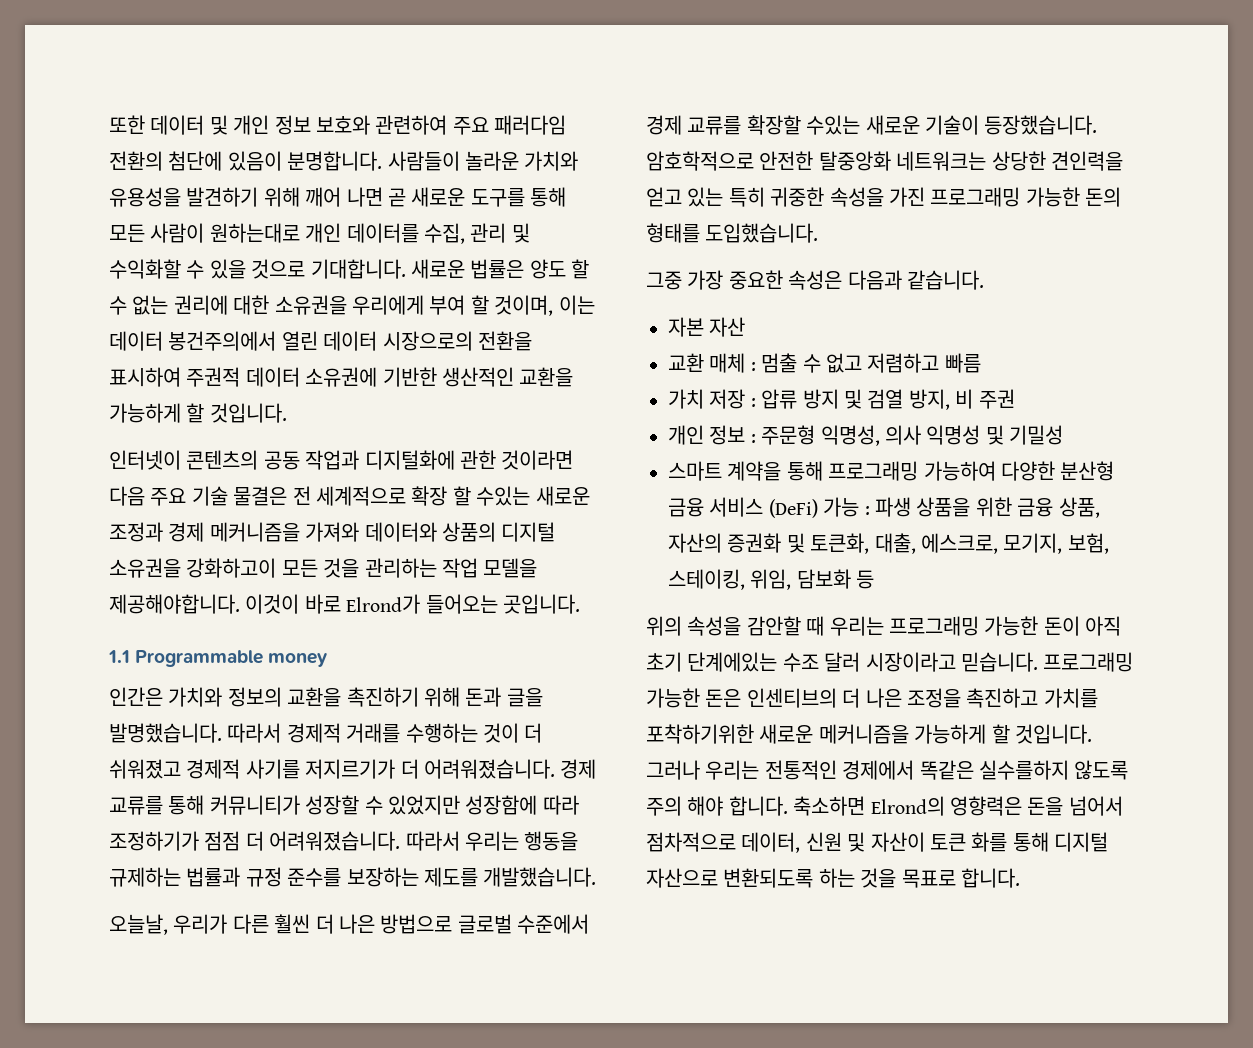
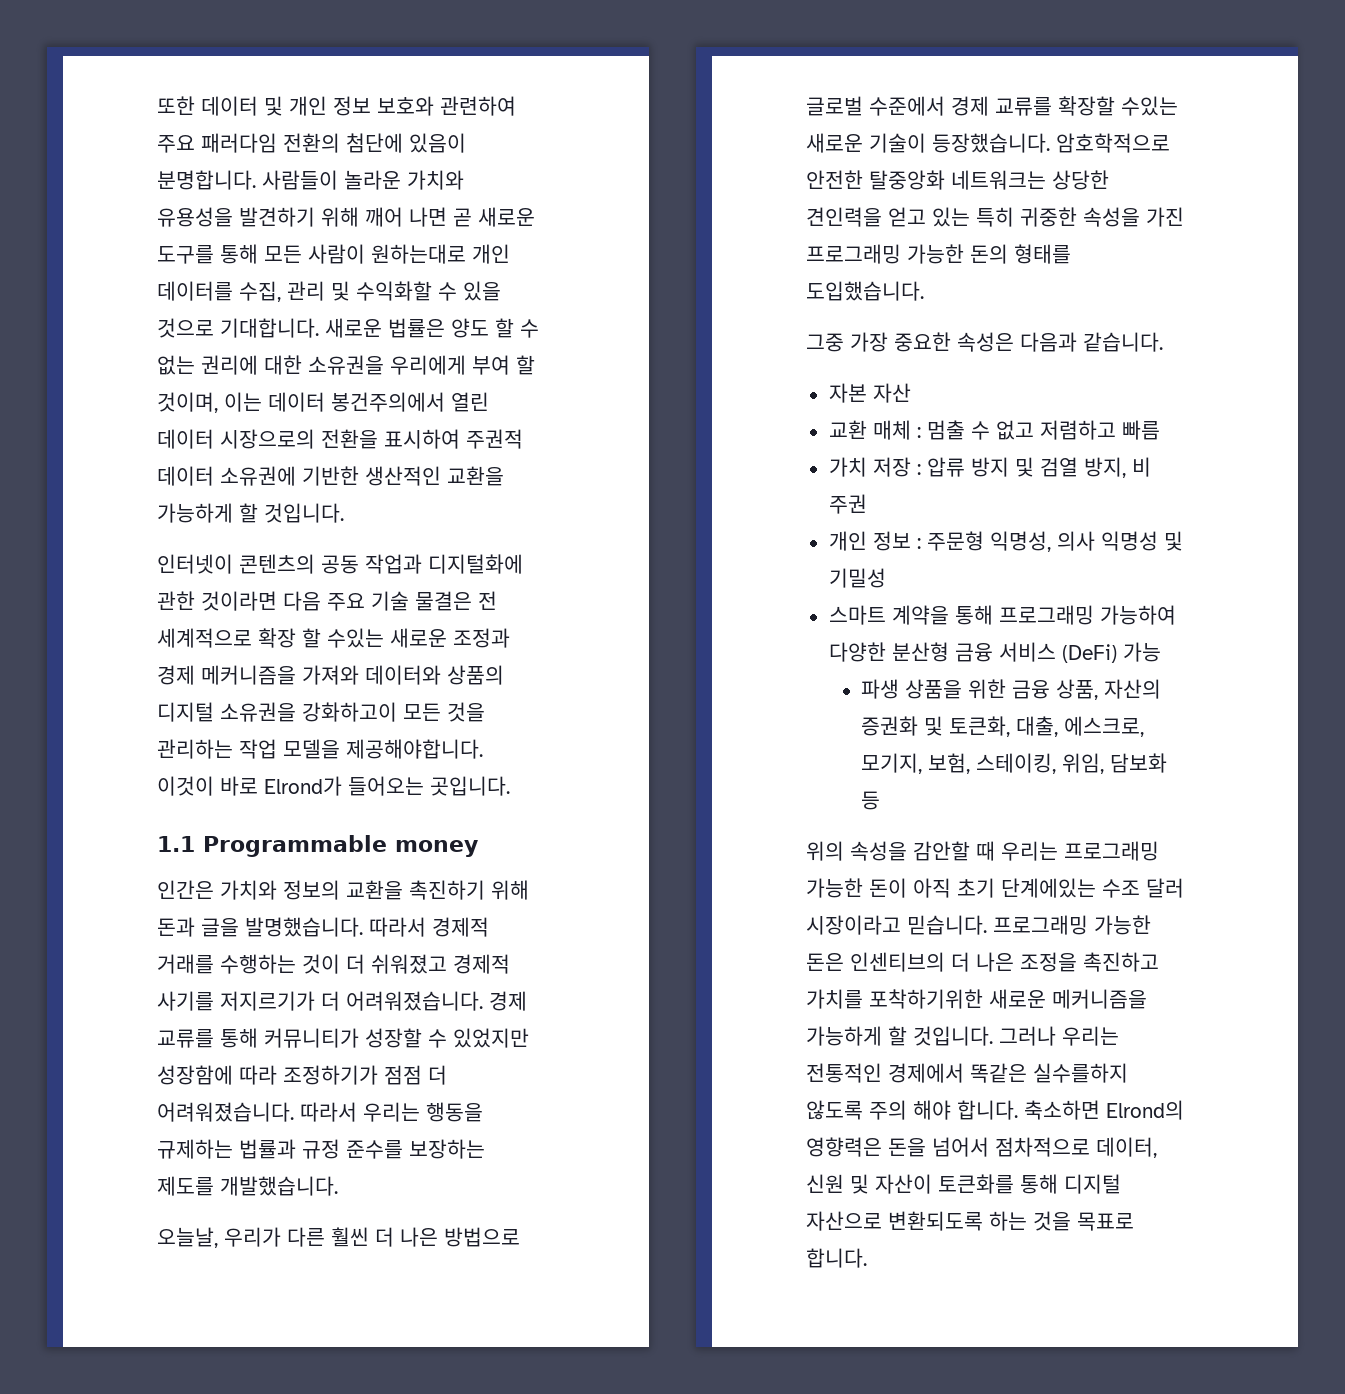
[864,506,870,515] : -> (1161, 652) //
[930,832,1008,852] 토큰 화를 -> [938,1174,1014,1194] 토큰화를

